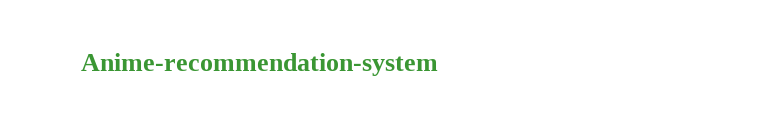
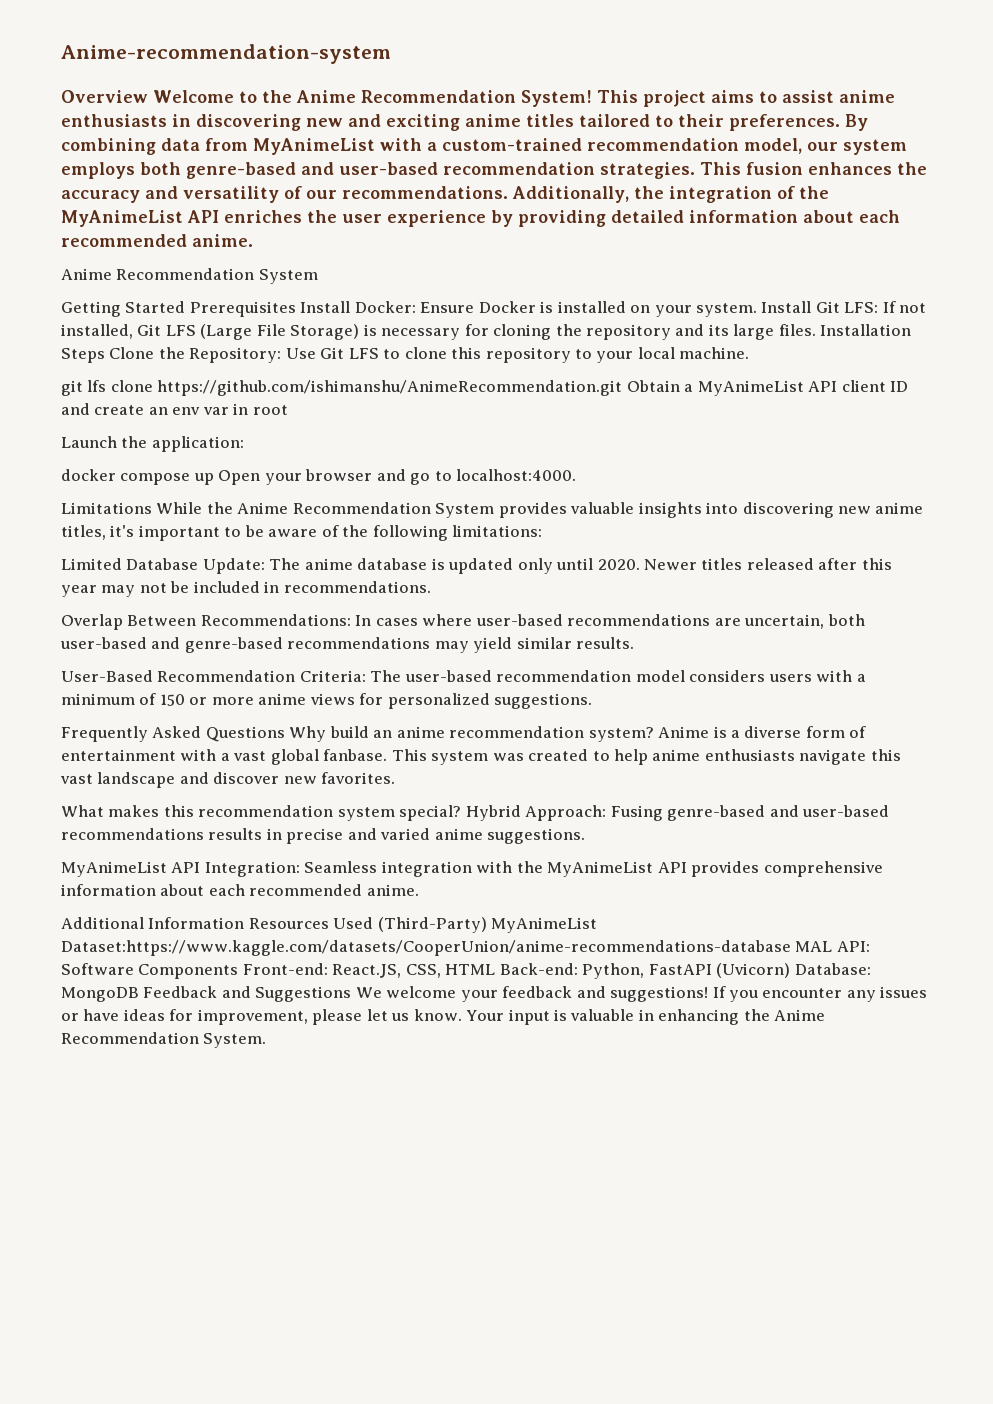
(438, 64) none -> [61,90,895,107] [61,114,868,131] [61,138,907,155] [61,162,927,179] [61,186,829,203] [61,210,900,227] [61,234,253,247] [61,268,318,284] [61,301,927,317] [61,324,912,340] [61,347,750,363] [61,380,909,396] [61,403,288,415] [61,436,244,452] [61,469,577,485] [61,502,924,518] [61,525,543,541] [61,558,892,574] [61,581,431,597] [61,614,865,630] [60,637,635,653] [61,670,866,682] [61,693,593,709] [61,726,867,742] [61,749,901,765] [60,772,396,788] [61,805,890,821] [61,828,586,844] [61,861,883,877] [61,884,419,896] [61,917,598,933] [61,940,870,956] [61,963,871,979] [61,986,928,1002] [61,1009,826,1025] [61,1032,267,1048] // Overview Welcome to the Anime Recommendation System! This project aims to assist anime enthusiasts in discovering new and exciting anime titles tailored to their preferences. By combining data from MyAnimeList with a custom-trained recommendation model, our system employs both genre-based and user-based recommendation strategies. This fusion enhances the accuracy and versatility of our recommendations. Additionally, the integration of the MyAnimeList API enriches the user experience by providing detailed information about each recommended anime. // Anime Recommendation System // Getting Started Prerequisites Install Docker: Ensure Docker is installed on your system. Install Git LFS: If not installed, Git LFS (Large File Storage) is necessary for cloning the repository and its large files. Installation Steps Clone the Repository: Use Git LFS to clone this repository to your local machine. // git lfs clone https://github.com/ishimanshu/AnimeRecommendation.git Obtain a MyAnimeList API client ID and create an env var in root // Launch the application: // docker compose up Open your browser and go to localhost:4000. // Limitations While the Anime Recommendation System provides valuable insights into discovering new anime titles, it's important to be aware of the following limitations: // Limited Database Update: The anime database is updated only until 2020. Newer titles released after this year may not be included in recommendations. // Overlap Between Recommendations: In cases where user-based recommendations are uncertain, both user-based and genre-based recommendations may yield similar results. // User-Based Recommendation Criteria: The user-based recommendation model considers users with a minimum of 150 or more anime views for personalized suggestions. // Frequently Asked Questions Why build an anime recommendation system? Anime is a diverse form of entertainment with a vast global fanbase. This system was created to help anime enthusiasts navigate this vast landscape and discover new favorites. // What makes this recommendation system special? Hybrid Approach: Fusing genre-based and user-based recommendations results in precise and varied anime suggestions. // MyAnimeList API Integration: Seamless integration with the MyAnimeList API provides comprehensive information about each recommended anime. // Additional Information Resources Used (Third-Party) MyAnimeList Dataset:https://www.kaggle.com/datasets/CooperUnion/anime-recommendations-database MAL API: Software Components Front-end: React.JS, CSS, HTML Back-end: Python, FastAPI (Uvicorn) Database: MongoDB Feedback and Suggestions We welcome your feedback and suggestions! If you encounter any issues or have ideas for improvement, please let us know. Your input is valuable in enhancing the Anime Recommendation System.

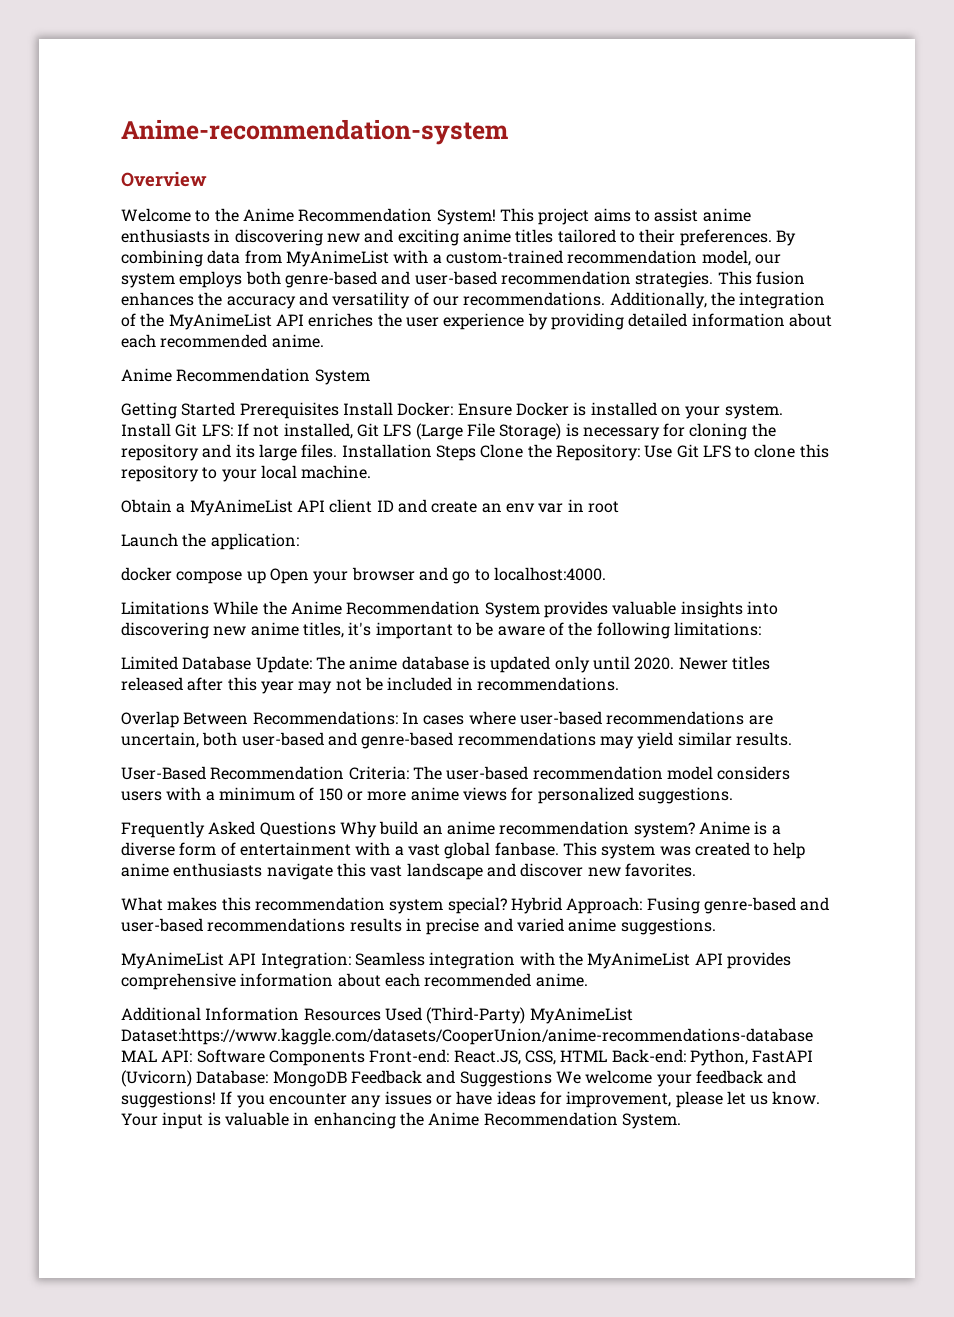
(148, 96) none -> (207, 179) //
[61,380,623,396] git lfs clone https://github.com/ishimanshu/AnimeRecommendation.git -> (372, 472) none

